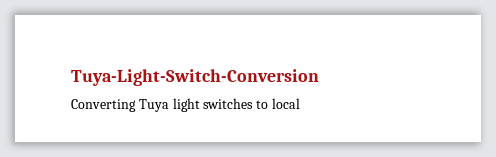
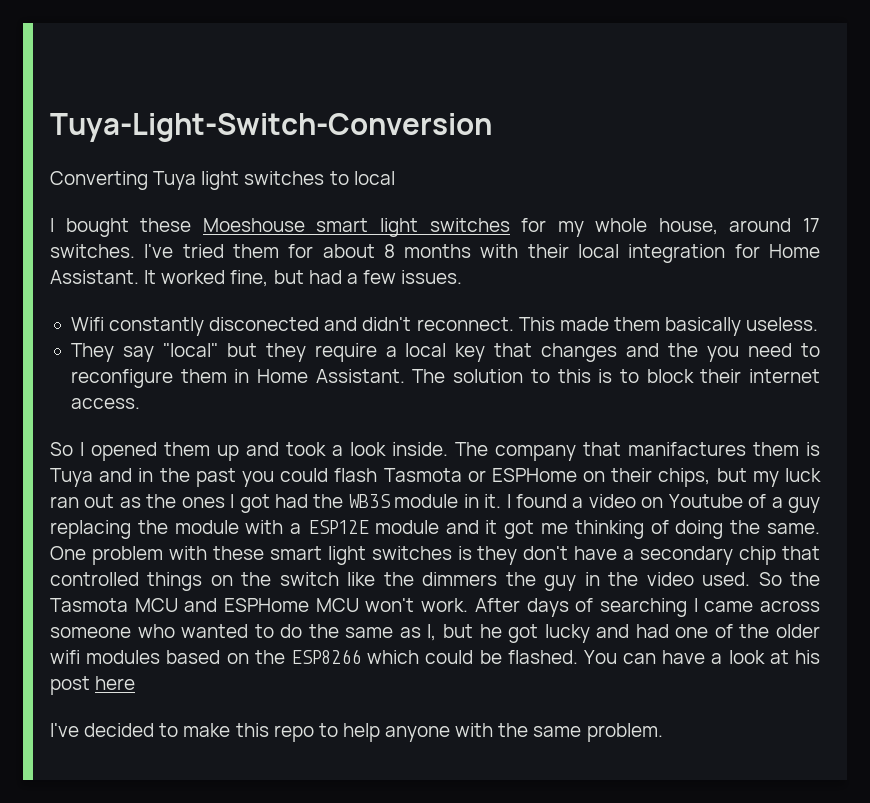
(300, 103) none -> [50,218,821,237] [50,244,820,263] [50,270,463,287] [70,317,819,336] [70,343,821,362] [70,369,821,388] [70,398,140,409] [50,442,820,461] [50,468,821,487] [50,494,821,513] [50,520,820,539] [50,546,821,565] [50,572,820,591] [50,598,821,617] [50,624,820,643] [50,649,820,664] [50,676,136,695] [50,723,663,742] // I bought these Moeshouse smart light switches for my whole house, around 17 switches. I've tried them for about 8 months with their local integration for Home Assistant. It worked fine, but had a few issues. // Wifi constantly disconected and didn't reconnect. This made them basically useless. // They say "local" but they require a local key that changes and the you need to reconfigure them in Home Assistant. The solution to this is to block their internet access. // So I opened them up and took a look inside. The company that manifactures them is Tuya and in the past you could flash Tasmota or ESPHome on their chips, but my luck ran out as the ones I got had the WB3S module in it. I found a video on Youtube of a guy replacing the module with a ESP12E module and it got me thinking of doing the same. One problem with these smart light switches is they don't have a secondary chip that controlled things on the switch like the dimmers the guy in the video used. So the Tasmota MCU and ESPHome MCU won't work. After days of searching I came across someone who wanted to do the same as I, but he got lucky and had one of the older wifi modules based on the ESP8266 which could be flashed. You can have a look at his post here // I've decided to make this repo to help anyone with the same problem.

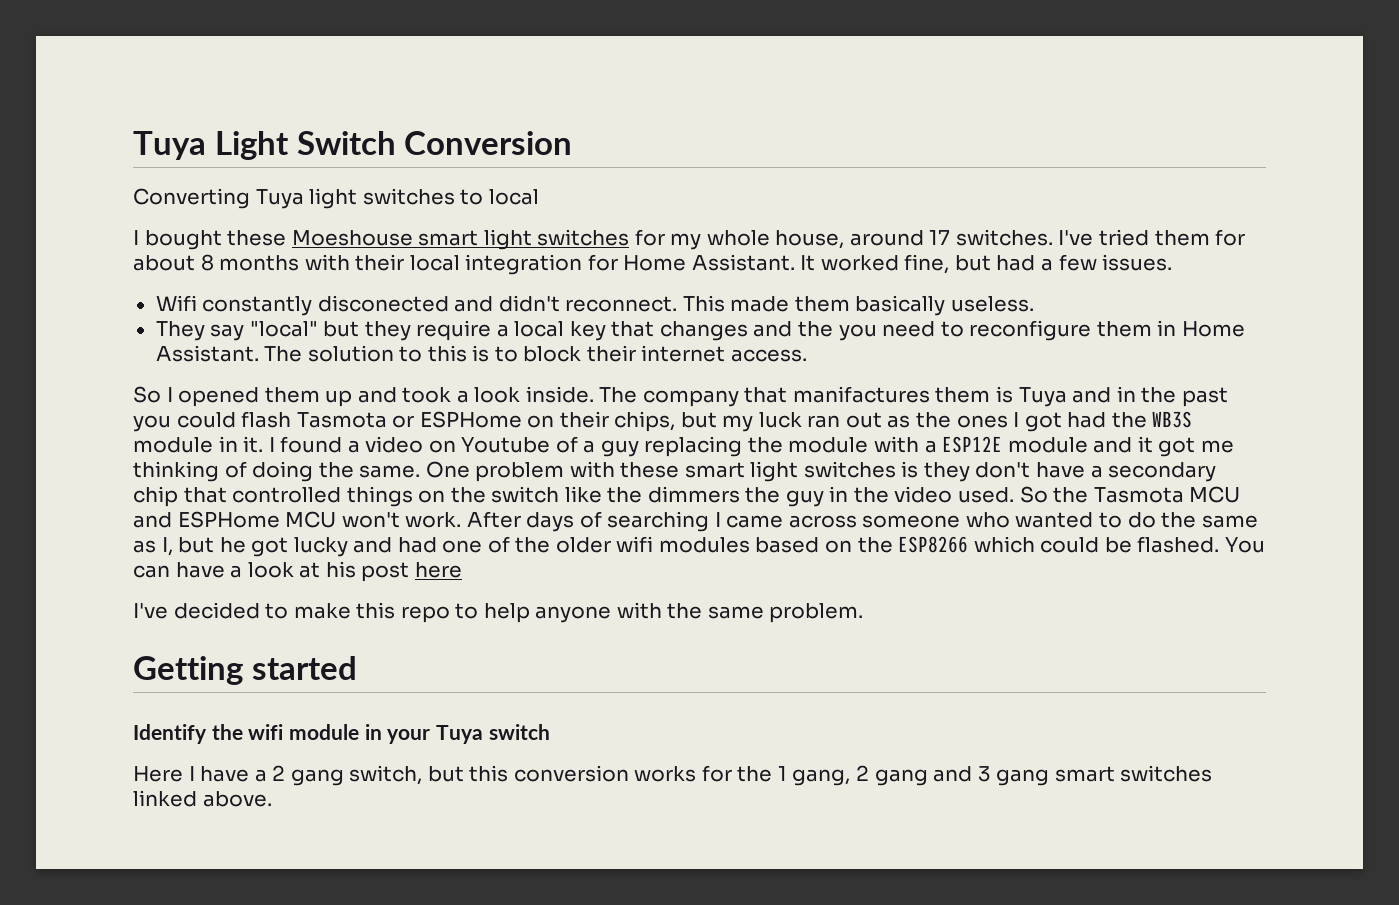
[50,113,492,142] Tuya-Light-Switch-Conversion -> [133,131,573,160] Tuya Light Switch Conversion
(663, 732) none -> [133,656,357,685] [133,724,550,744] [133,765,1213,786] [133,790,272,807] // Getting started // Identify the wifi module in your Tuya switch // Here I have a 2 gang switch, but this conversion works for the 1 gang, 2 gang and 3 gang smart switches linked above.

